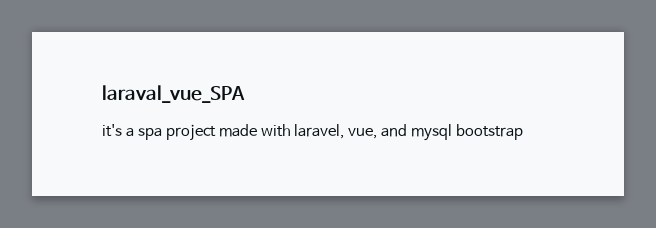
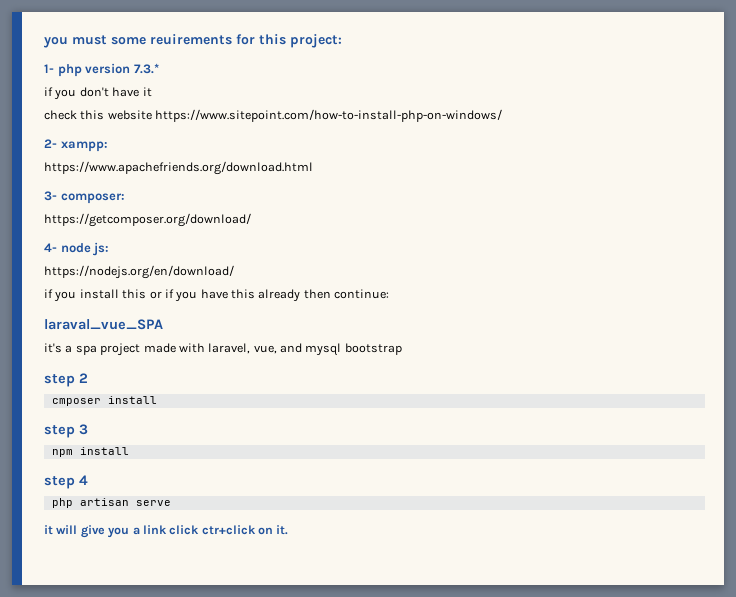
(102, 94) none -> [44,34,342,48] [44,63,159,77] [44,87,152,100] [44,109,503,122] [44,139,108,152] [44,161,313,175] [44,191,125,204] [44,213,251,227] [44,242,110,256] [44,265,234,279] [44,289,390,302] you must some reuirements for this project: // 1- php version 7.3.* // if you don't have it // check this website https://www.sitepoint.com/how-to-install-php-on-windows/ // 2- xampp: // https://www.apachefriends.org/download.html // 3- composer: // https://getcomposer.org/download/ // 4- node js: // https://nodejs.org/en/download/ // if you install this or if you have this already then continue: //
(524, 132) none -> [44,373,88,387] [51,396,157,406] [44,424,88,438] [51,447,129,457] [44,475,88,489] [51,498,171,508] [44,525,289,538] // step 2 // cmposer install // step 3 // npm install // step 4 // php artisan serve // it will give you a link click ctr+click on it.

